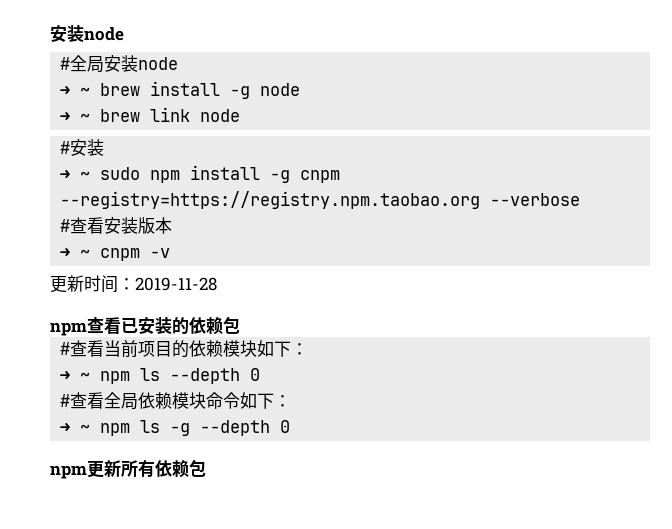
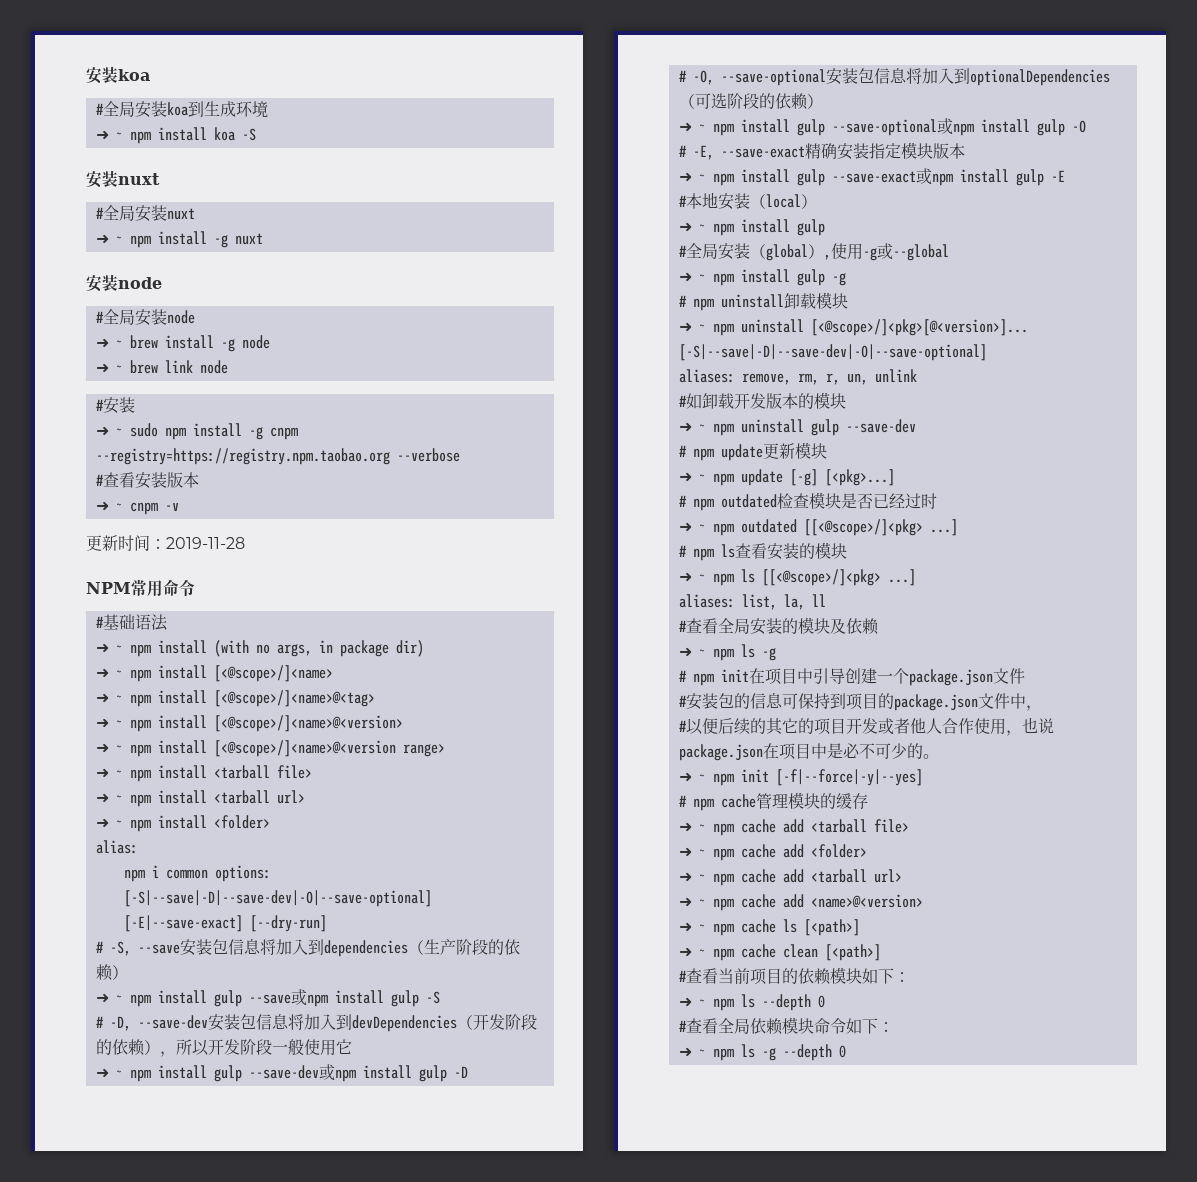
[50,25,84,42] 安装 -> [86,66,150,84] [95,101,268,118] [95,127,256,144] [86,170,160,188] [95,205,195,222] [95,231,263,248] [86,274,118,292] 安装koa // #全局安装koa到生成环境 // ➜ ~ npm install koa -S // 安装nuxt // #全局安装nuxt // ➜ ~ npm install -g nuxt // 安装
[50,316,240,336] npm查看已安装的依赖包 -> [86,579,195,597] [95,614,168,631] [95,640,424,657] [95,665,333,682] [95,690,375,707] [95,715,403,732] [95,740,445,757] [95,765,312,782] [95,790,305,807] [95,815,270,832] [95,840,138,854] [123,865,271,882] [123,890,432,907] [123,915,327,932] [95,939,520,957] [95,964,128,981] [95,989,440,1007] [95,1014,537,1032] [95,1039,352,1057] [95,1064,468,1082] [678,68,1110,86] [678,93,823,110] [678,118,1086,136] [678,142,965,160] [678,168,1065,186] [678,192,817,210] [678,219,825,236] [678,243,949,261] [678,269,846,286] [678,292,848,311] [678,319,1028,336] [678,344,987,361] [678,369,917,385] [678,392,846,409] [678,419,916,436] [678,442,827,461] [678,469,895,486] [678,492,937,511] [678,519,958,536] [678,542,847,561] [678,569,916,586] [678,594,826,610] [678,617,879,635] [678,644,776,661] [678,668,1025,686] [678,693,1042,711] [678,717,1054,736] [678,743,939,761] [678,769,923,786] [678,792,868,811] [678,819,909,836] [678,844,867,861] [678,869,902,886] [678,894,923,911] [678,919,860,936] [678,944,881,961] NPM常用命令 // #基础语法 // ➜ ~ npm install (with no args, in package dir) // ➜ ~ npm install [<@scope>/]<name> // ➜ ~ npm install [<@scope>/]<name>@<tag> // ➜ ~ npm install [<@scope>/]<name>@<version> // ➜ ~ npm install [<@scope>/]<name>@<version range> // ➜ ~ npm install <tarball file> // ➜ ~ npm install <tarball url> // ➜ ~ npm install <folder> // alias: // npm i common options: [-S|--save|-D|--save-dev|-O|--save-optional] [-E|--save-exact] [--dry-run] // # -S, --save安装包信息将加入到dependencies（生产阶段的依赖） // ➜ ~ npm install gulp --save或npm install gulp -S // # -D, --save-dev安装包信息将加入到devDependencies（开发阶段的依赖），所以开发阶段一般使用它 // ➜ ~ npm install gulp --save-dev或npm install gulp -D // # -O, --save-optional安装包信息将加入到optionalDependencies（可选阶段的依赖） // ➜ ~ npm install gulp --save-optional或npm install gulp -O // # -E, --save-exact精确安装指定模块版本 // ➜ ~ npm install gulp --save-exact或npm install gulp -E // #本地安装（local） // ➜ ~ npm install gulp // #全局安装（global）,使用-g或--global // ➜ ~ npm install gulp -g // # npm uninstall卸载模块 // ➜ ~ npm uninstall [<@scope>/]<pkg>[@<version>]... [-S|--save|-D|--save-dev|-O|--save-optional] // aliases: remove, rm, r, un, unlink // #如卸载开发版本的模块 // ➜ ~ npm uninstall gulp --save-dev // # npm update更新模块 // ➜ ~ npm update [-g] [<pkg>...] // # npm outdated检查模块是否已经过时 // ➜ ~ npm outdated [[<@scope>/]<pkg> ...] // # npm ls查看安装的模块 // ➜ ~ npm ls [[<@scope>/]<pkg> ...] // aliases: list, la, ll // #查看全局安装的模块及依赖 // ➜ ~ npm ls -g // # npm init在项目中引导创建一个package.json文件 // #安装包的信息可保持到项目的package.json文件中， // #以便后续的其它的项目开发或者他人合作使用，也说package.json在项目中是必不可少的。 // ➜ ~ npm init [-f|--force|-y|--yes] // # npm cache管理模块的缓存 // ➜ ~ npm cache add <tarball file> // ➜ ~ npm cache add <folder> // ➜ ~ npm cache add <tarball url> // ➜ ~ npm cache add <name>@<version> // ➜ ~ npm cache ls [<path>] // ➜ ~ npm cache clean [<path>]
[50,459,206,479] // npm更新所有依赖包 -> (846, 1051) none

